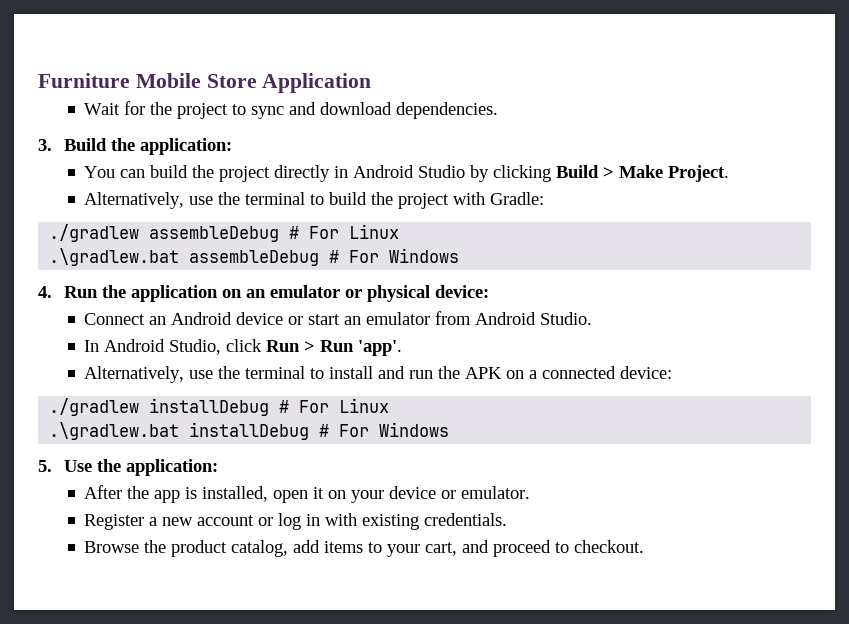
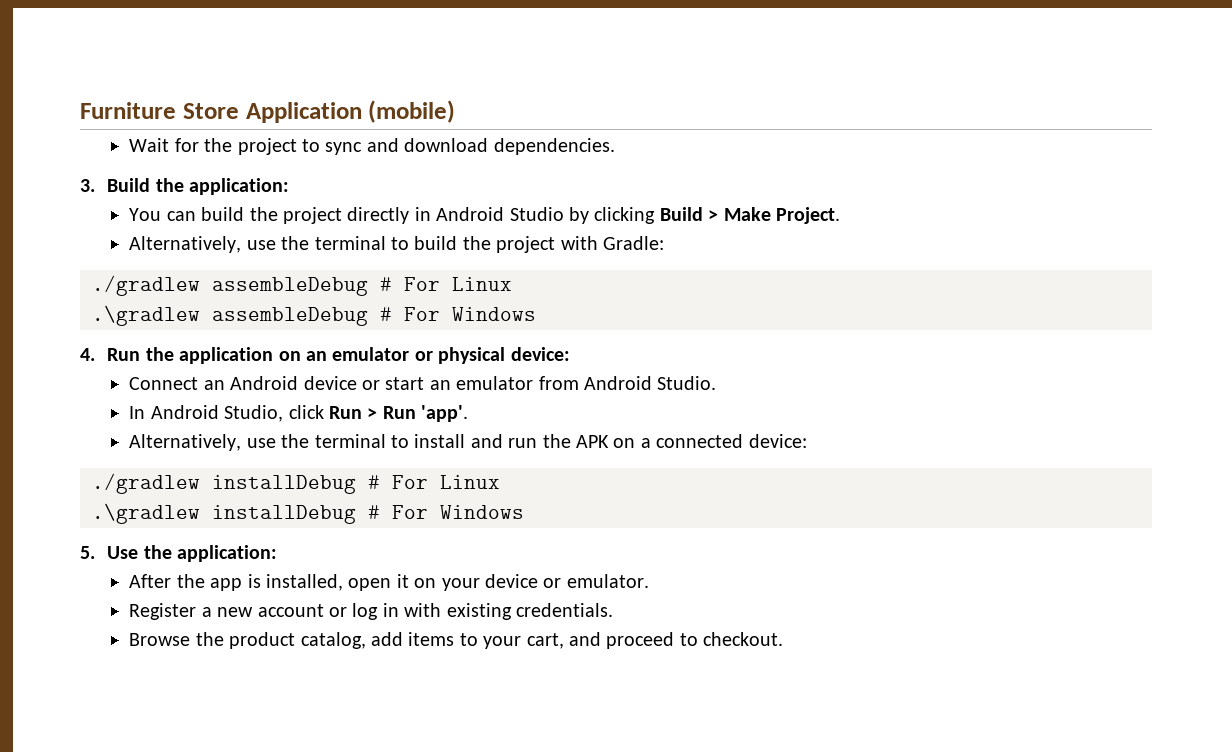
[135,73,201,88] Mobile -> (176, 110) none
(372, 83) none -> [368,100,456,123] (mobile)
[49,248,180,266] .\gradlew.bat -> [92,305,200,326] .\gradlew
[49,422,180,440] .\gradlew.bat -> [92,503,200,524] .\gradlew

